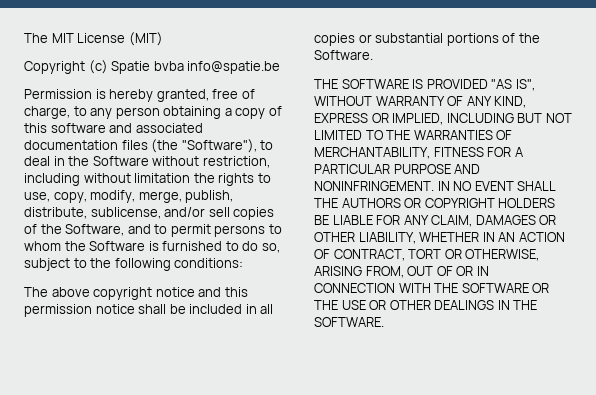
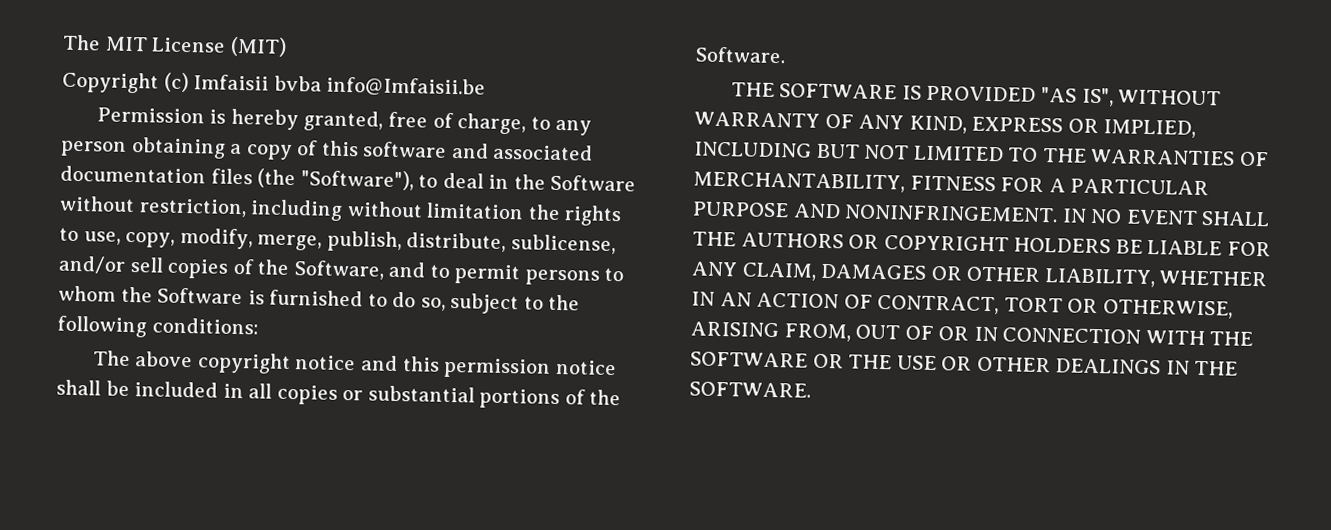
[111,61,281,74] Spatie bvba info@spatie.be -> [193,74,487,98] Imfaisii bvba info@Imfaisii.be

